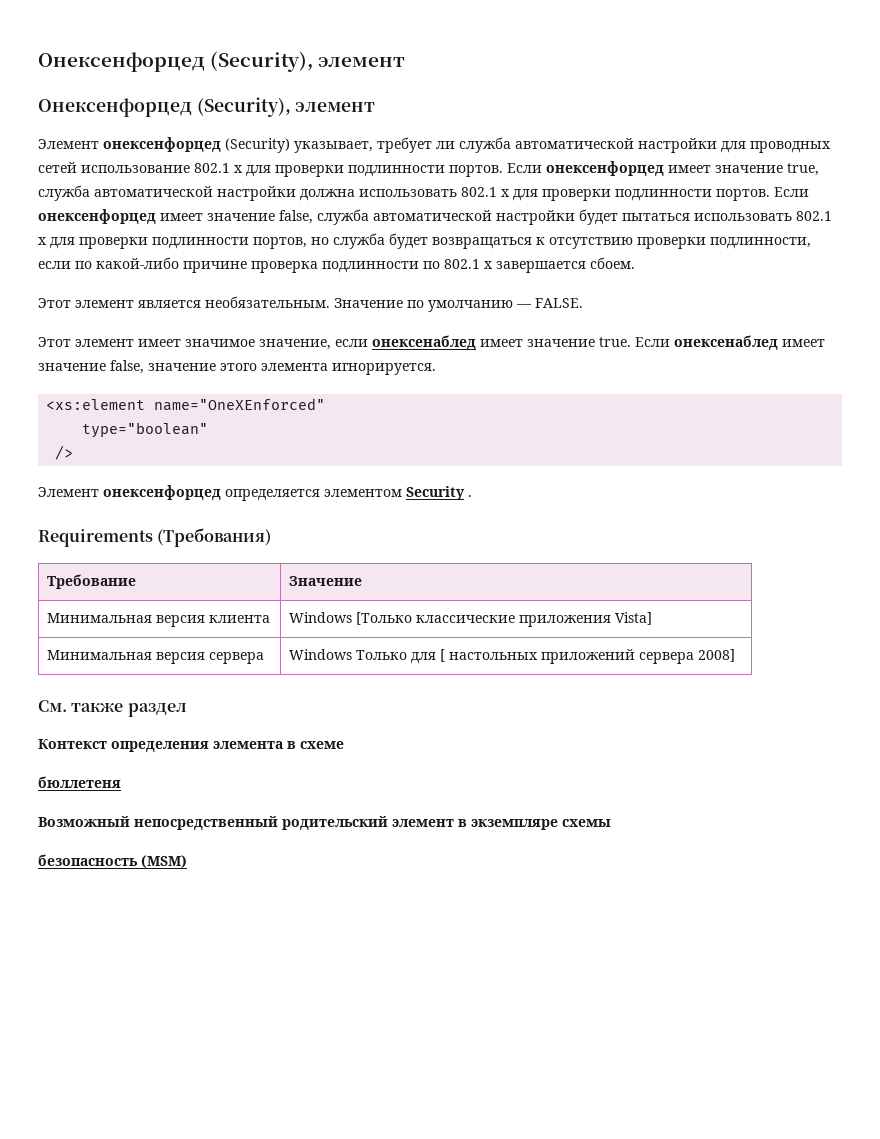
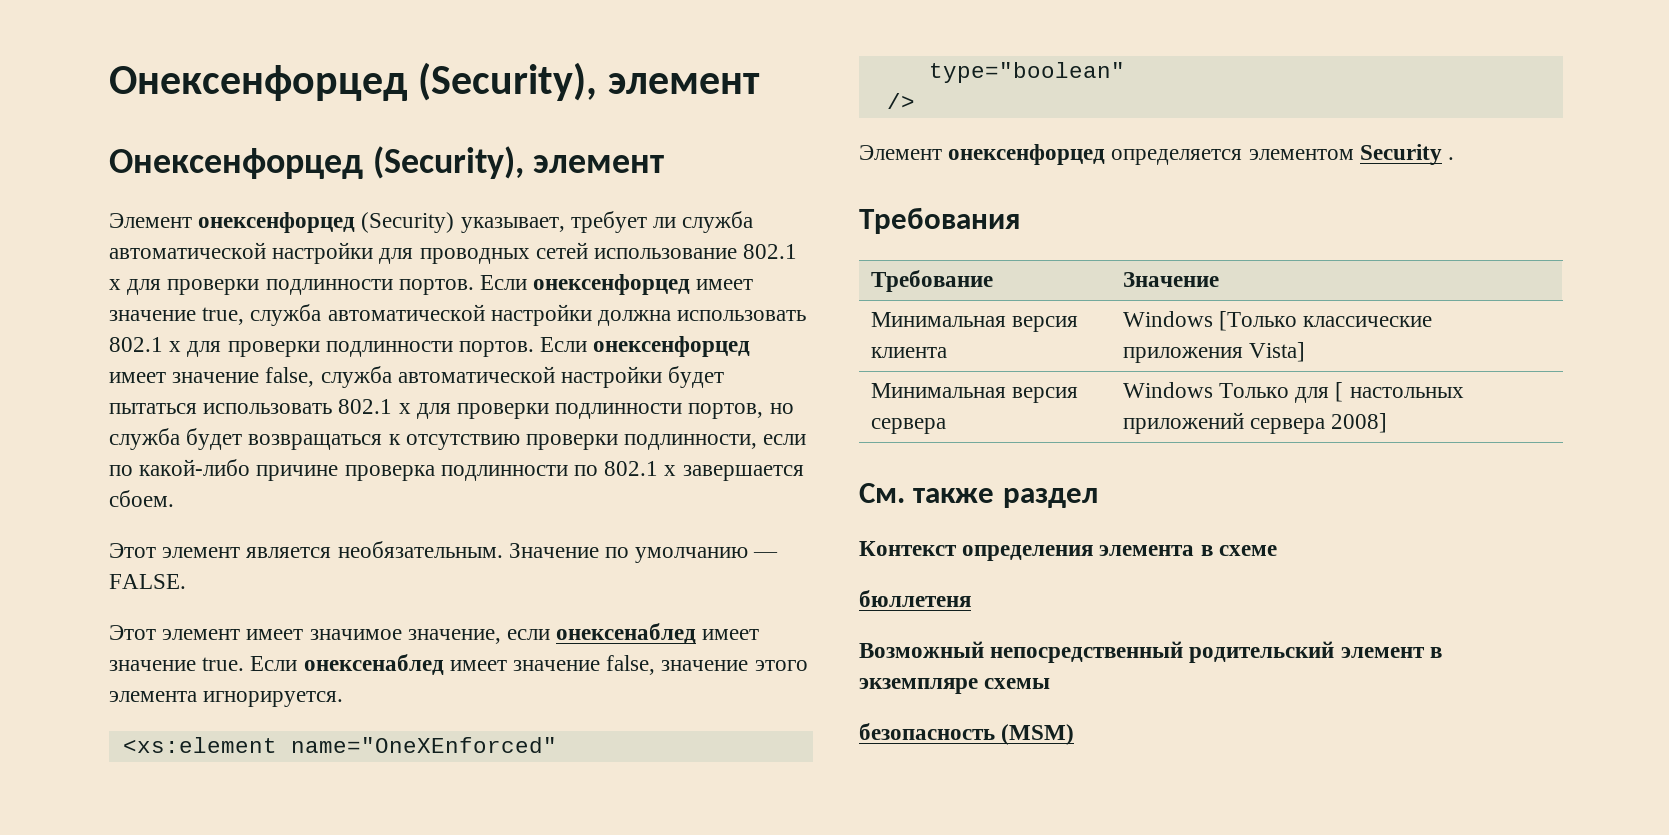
[38,528,272,547] Requirements (Требования) -> [859,207,1020,234] Требования

